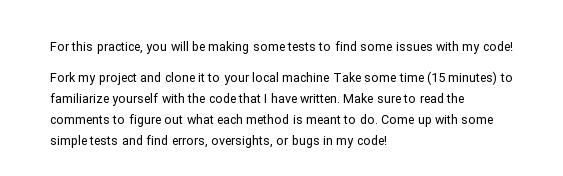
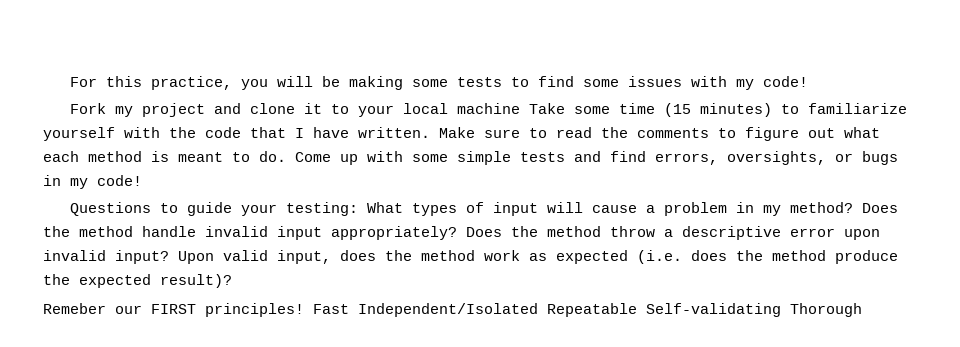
(387, 140) none -> [70,202,899,216] [43,226,880,240] [43,250,898,264] [43,274,232,288] [43,303,862,317] // Questions to guide your testing: What types of input will cause a problem in my method? Does the method handle invalid input appropriately? Does the method throw a descriptive error upon invalid input? Upon valid input, does the method work as expected (i.e. does the method produce the expected result)? // Remeber our FIRST principles! Fast Independent/Isolated Repeatable Self-validating Thorough

